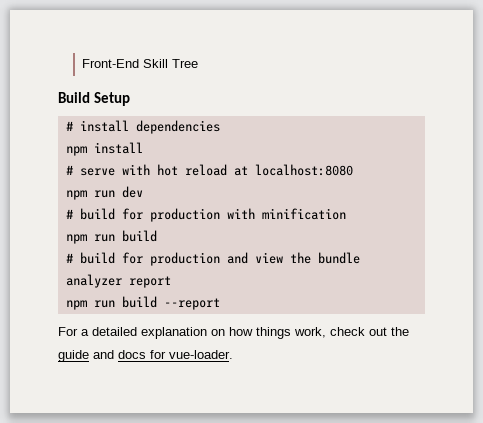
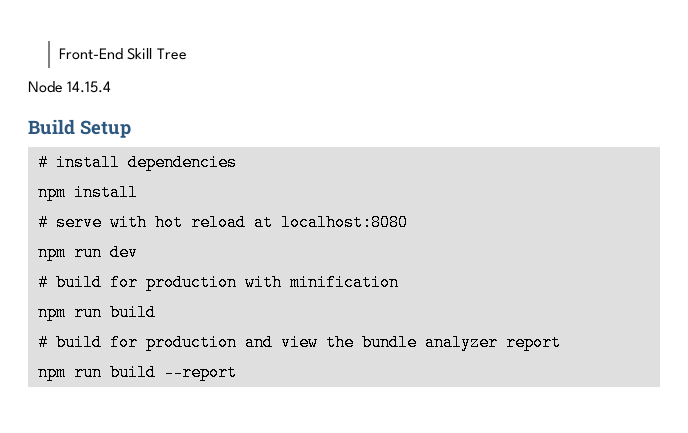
(198, 63) none -> [28,81,112,93] // Node 14.15.4
[58,327,409,339] [58,350,233,362] // For a detailed explanation on how things work, check out the guide and docs for vue-loader. -> (237, 372) none

